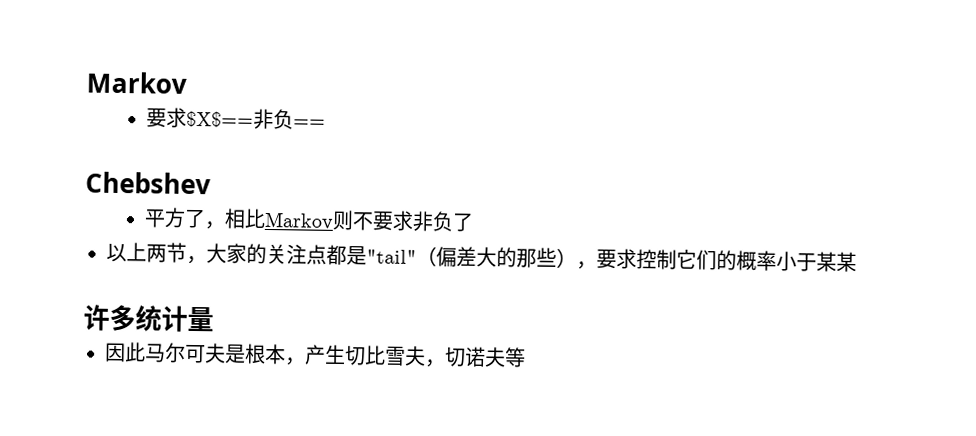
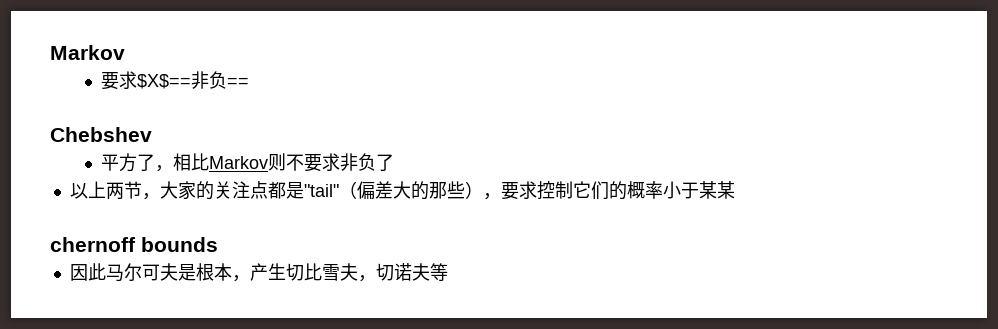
[83,304,214,332] 许多统计量 -> [50,237,218,252] chernoff bounds

